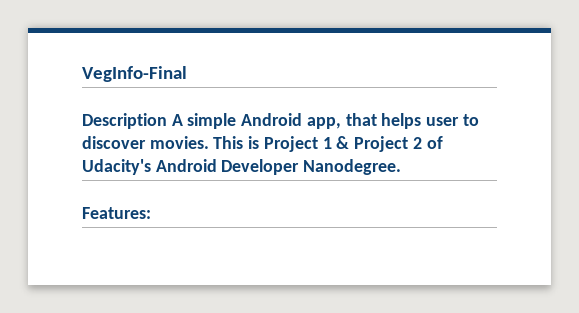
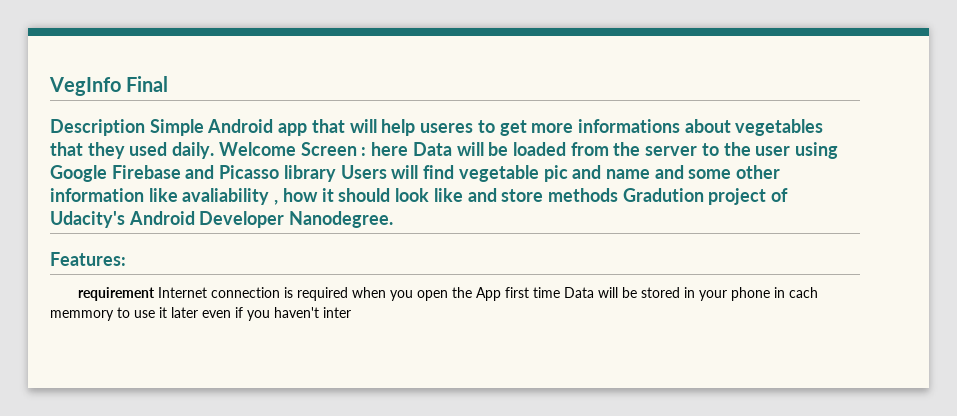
[82,66,187,82] VegInfo-Final -> [49,76,169,96] VegInfo Final
[171,113,479,129] [82,136,422,152] A simple Android app, that helps user to discover movies. This is Project 1 & Project 2 -> [149,119,824,136] [50,142,839,159] [50,165,781,182] [50,188,767,205] Simple Android app that will help useres to get more informations about vegetables that they used daily. Welcome Screen : here Data will be loaded from the server to the user using Google Firebase and Picasso library Users will find vegetable pic and name and some other information like avaliability , how it should look like and store methods Gradution project
(151, 213) none -> [77,287,818,301] [50,307,351,321] // requirement Internet connection is required when you open the App first time Data will be stored in your phone in cach memmory to use it later even if you haven't inter

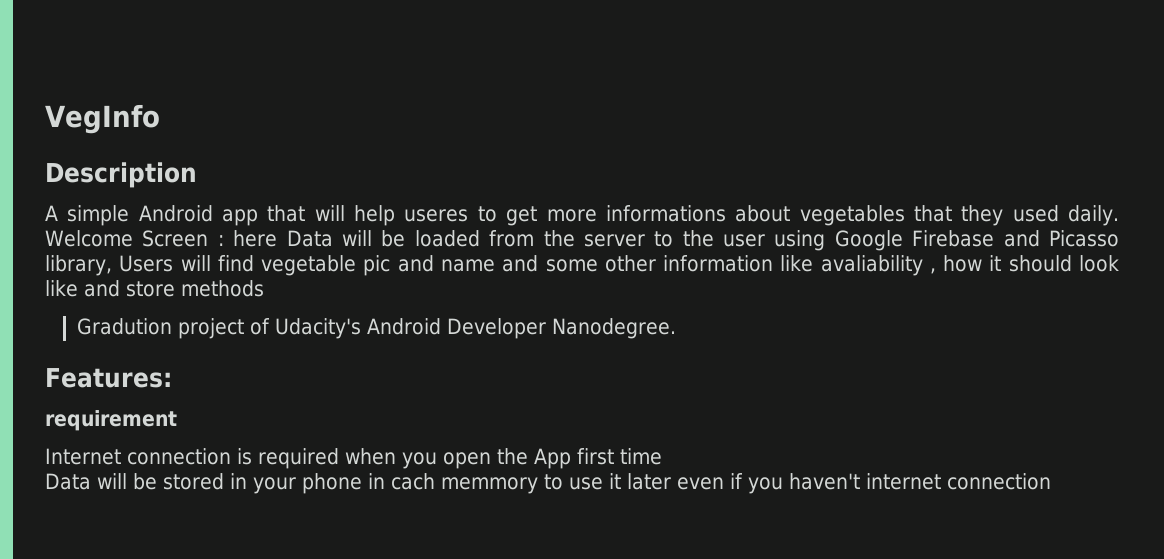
[126,76,169,92] Final -> (160, 119) none
[149,119,204,136] Simple -> [45,205,130,226] // A simple
[283,165,336,182] library -> [45,255,112,276] library,
(618, 195) none -> (264, 288) //
(155, 294) none -> (177, 420) //
(560, 292) none -> (662, 456) //
[323,307,351,318] inter -> [866,473,1051,490] internet connection

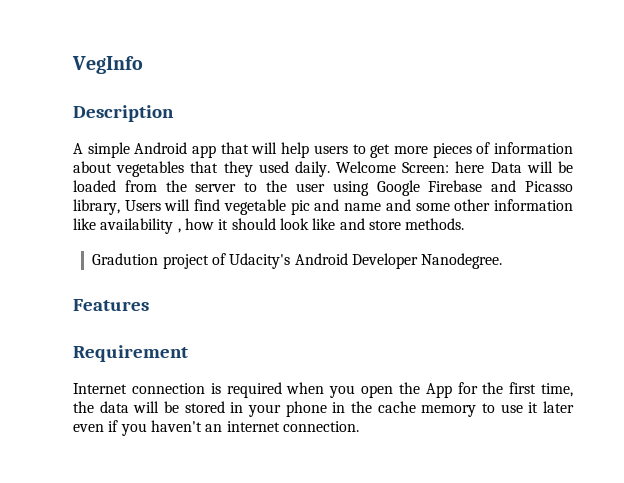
[404,209,469,222] useres -> [313,145,348,154] users
[605,205,726,222] informations -> [432,142,573,158] pieces of information
[142,230,224,247] Screen : -> [402,162,450,173] Screen:
[820,255,923,276] avaliability -> [100,218,174,234] availability
[180,280,264,297] methods -> [405,218,465,230] methods.
[45,368,172,388] [45,410,177,431] Features: // requirement -> [73,299,149,311] [73,345,188,362] Features // Requirement
[577,448,662,465] [45,473,91,490] first time // Data -> [457,382,573,397] [73,401,129,413] for the first time, the data
[391,473,538,494] cach memmory -> [351,401,477,417] the cache memory
[866,473,1051,490] internet connection -> [205,421,359,432] an internet connection.

